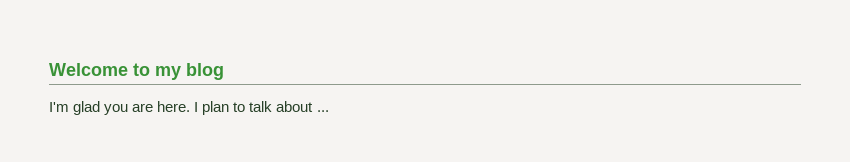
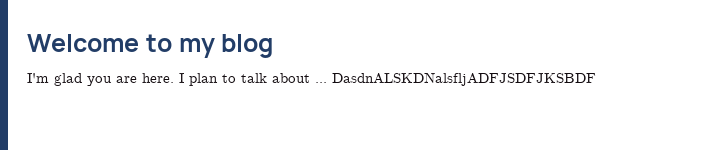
(329, 111) none -> [332,72,596,86] DasdnALSKDNalsfljADFJSDFJKSBDF

